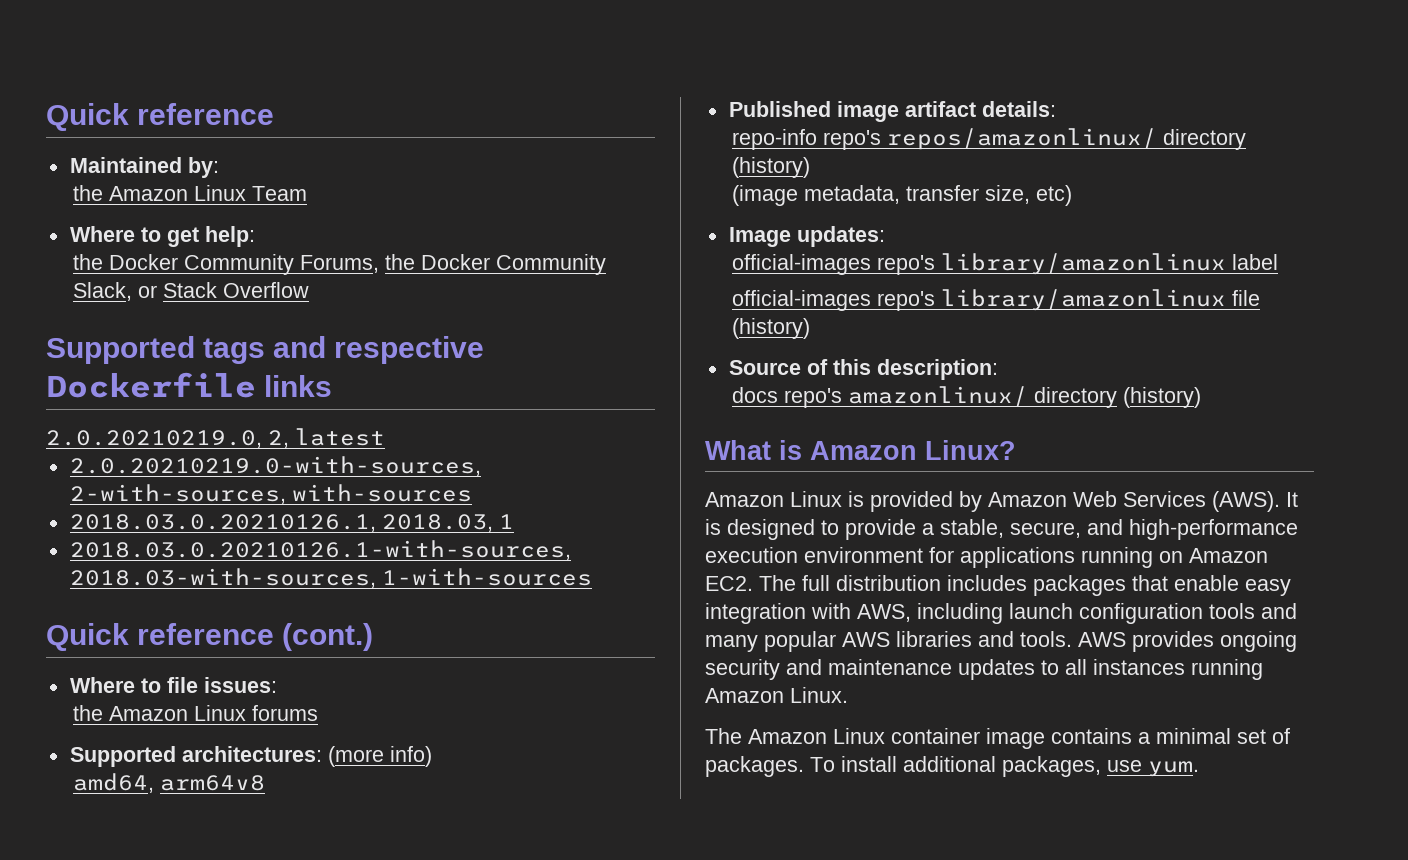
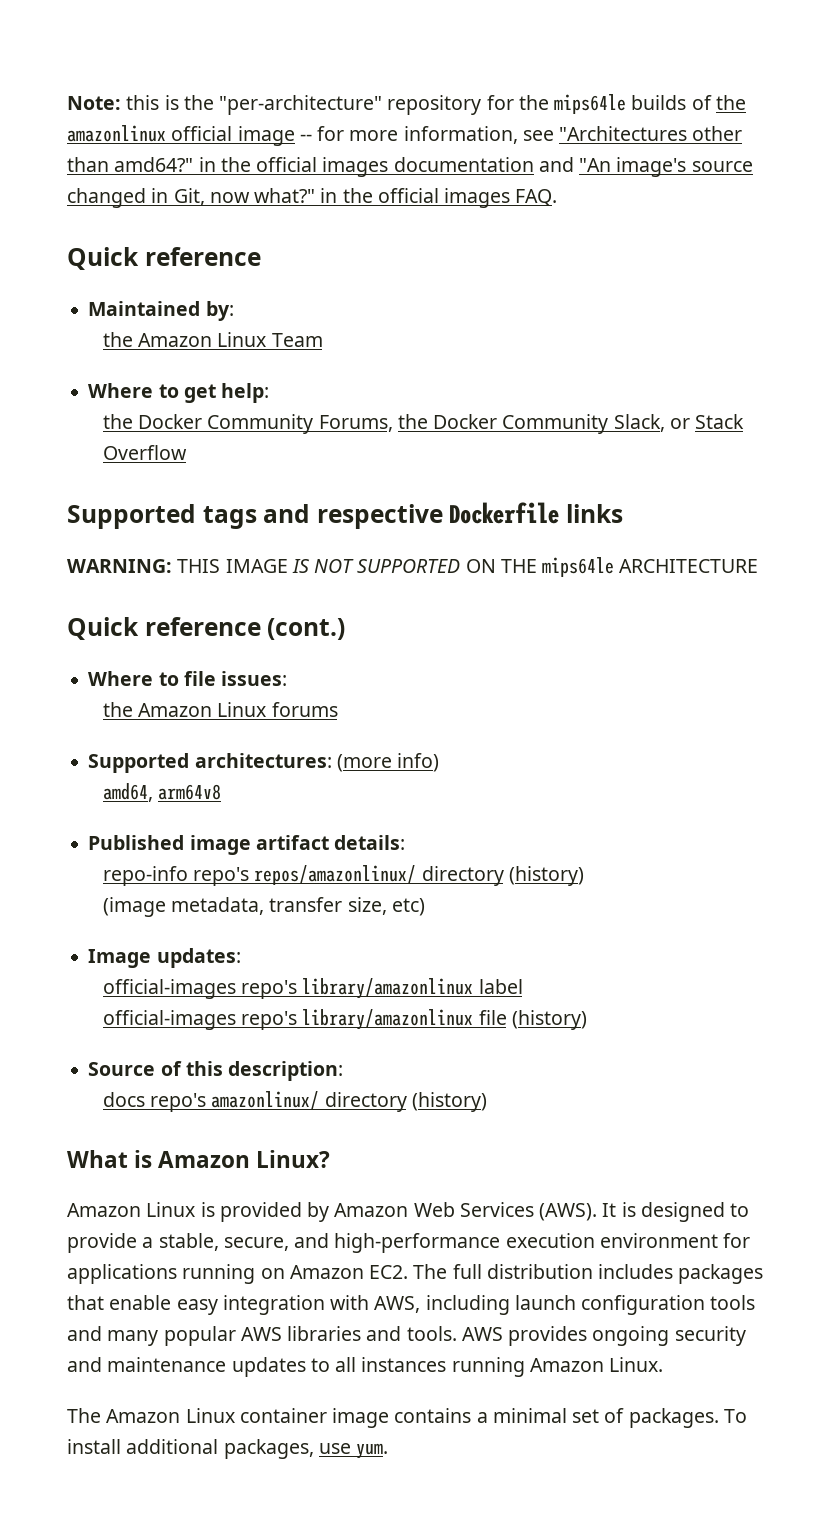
(46, 117) none -> [67,94,746,115] [67,125,743,146] [67,157,753,177] [67,188,558,208] Note: this is the "per-architecture" repository for the mips64le builds of the amazonlinux official image -- for more information, see "Architectures other than amd64?" in the official images documentation and "An image's source changed in Git, now what?" in the official images FAQ. //
[46,428,385,448] [69,456,481,476] [69,484,472,504] [69,514,514,532] [69,540,571,560] [69,568,592,588] 2.0.20210219.0, 2, latest // 2.0.20210219.0-with-sources, 2-with-sources, with-sources // 2018.03.0.20210126.1, 2018.03, 1 // 2018.03.0.20210126.1-with-sources, 2018.03-with-sources, 1-with-sources -> [67,557,759,577] WARNING: THIS IMAGE IS NOT SUPPORTED ON THE mips64le ARCHITECTURE

